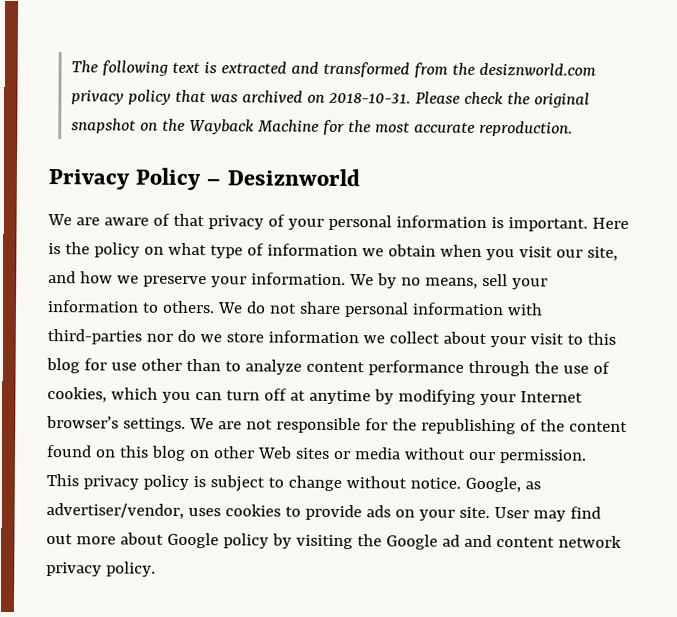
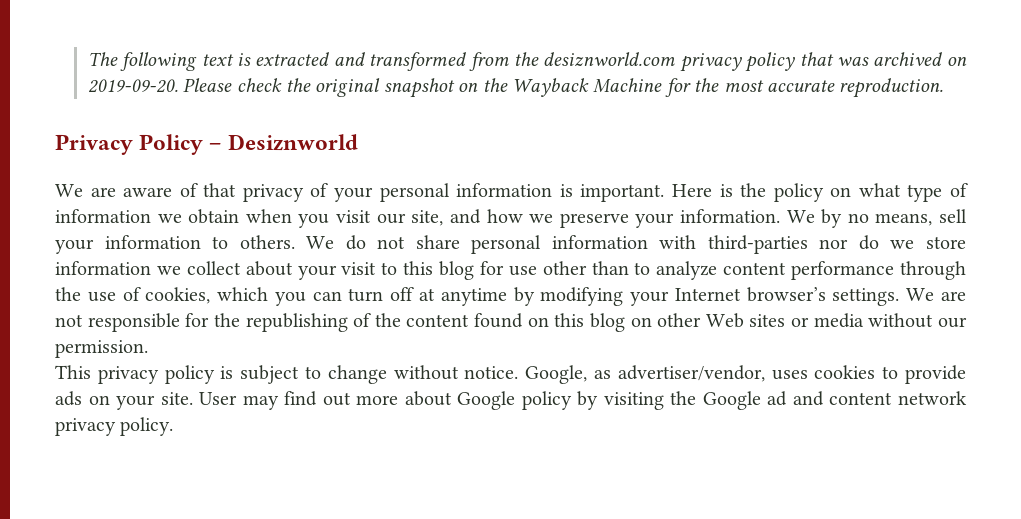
[328,92,412,105] 2018-10-31. -> [87,79,178,93] 2019-09-20.

